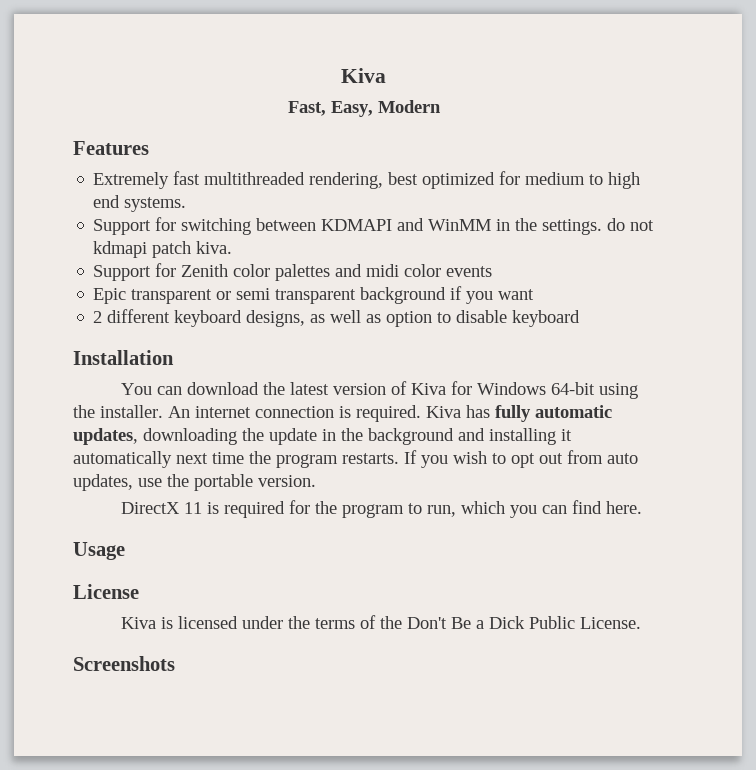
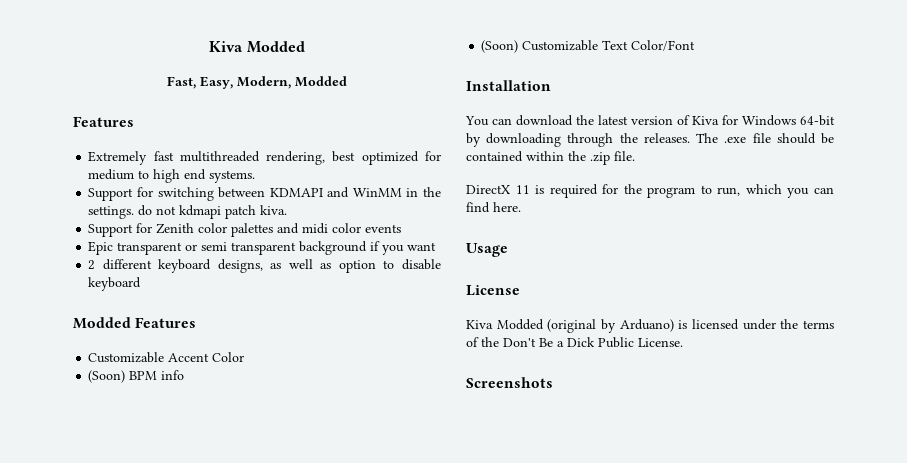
[341,68,386,83] Kiva -> [209,41,305,53] Kiva Modded
[377,100,441,113] Modern -> [237,76,347,89] Modern, Modded
(581, 318) none -> [73,317,197,329] [88,352,245,363] [88,370,185,383] [481,40,696,53] // Modded Features // Customizable Accent Color // (Soon) BPM info // (Soon) Customizable Text Color/Font
[598,383,638,399] [73,405,612,422] [73,428,572,445] [73,450,638,468] [73,474,316,491] using the installer. An internet connection is required. Kiva has fully automatic updates, downloading the update in the background and installing it automatically next time the program restarts. If you wish to opt out from auto updates, use the portable version. -> [466,133,834,147] [466,151,635,165] by downloading through the releases. The .exe file should be contained within the .zip file.
(156, 623) none -> [496,319,674,333] Modded (original by Arduano)

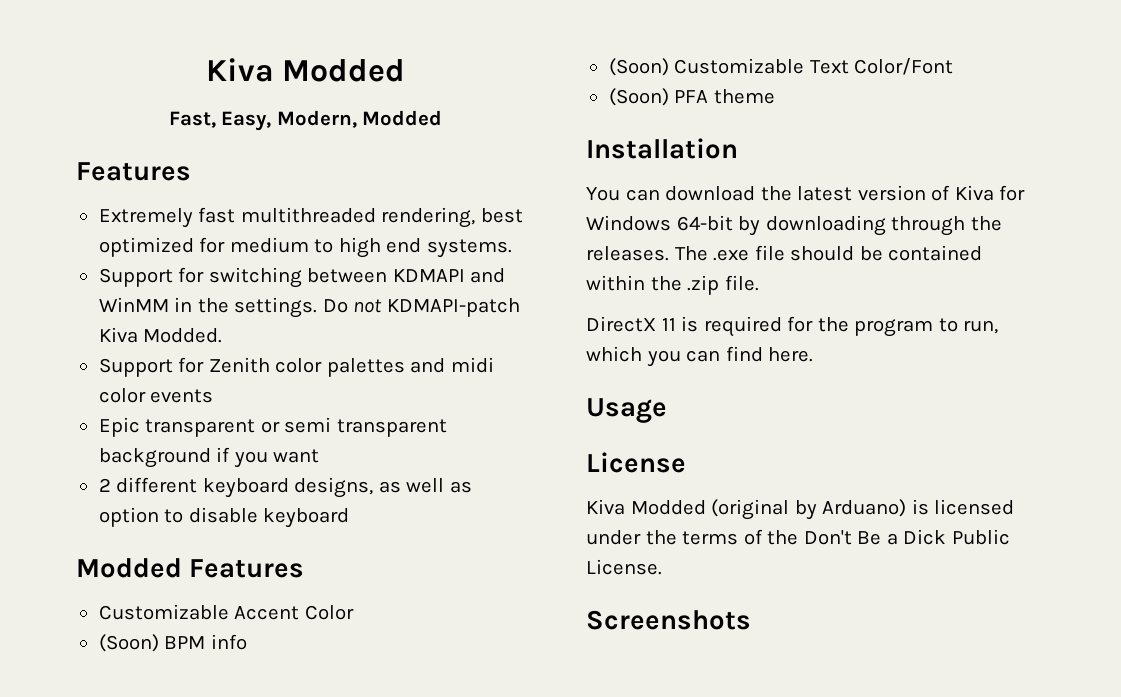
[138,205,288,219] do not kdmapi patch kiva. -> [322,298,520,317] [98,327,223,343] Do not KDMAPI-patch Kiva Modded.
(696, 45) none -> [608,88,775,106] // (Soon) PFA theme

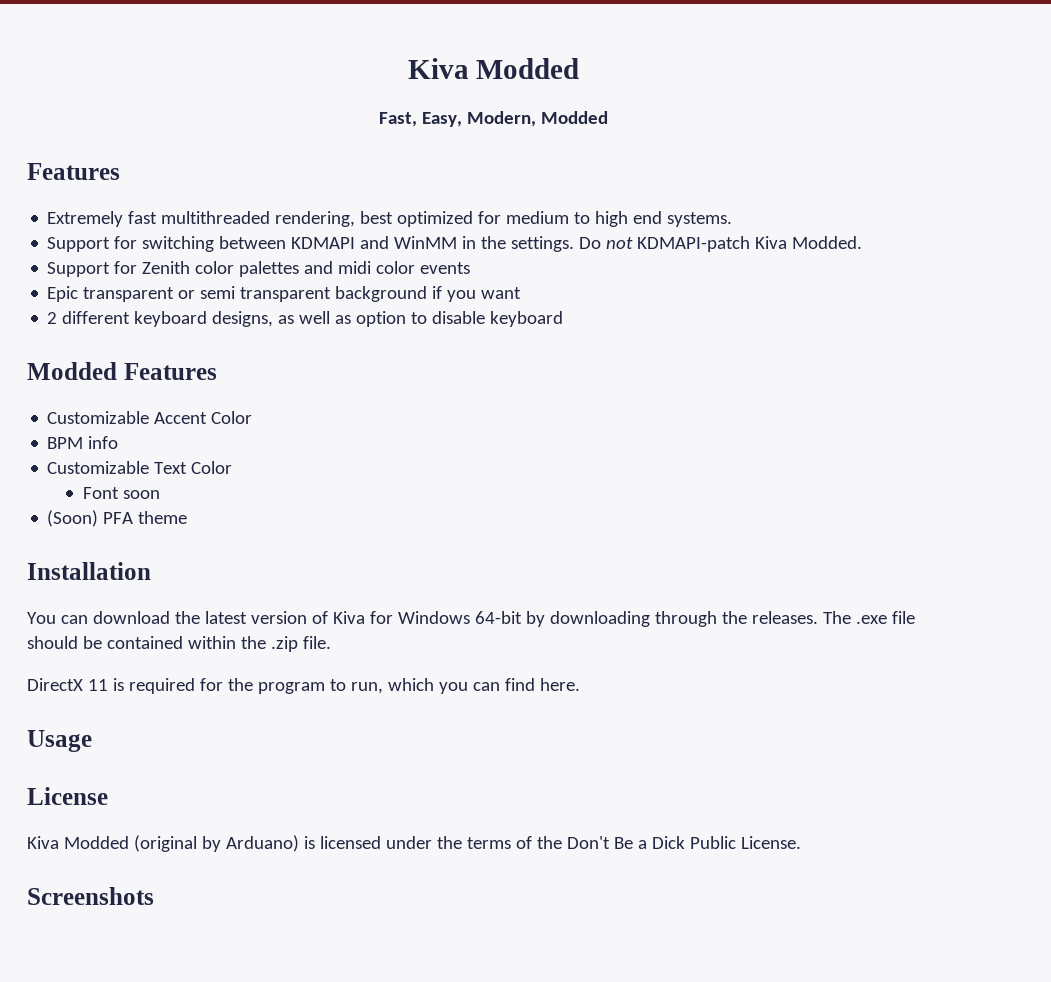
[98,634,159,652] (Soon) -> (253, 417) none
[608,58,669,76] (Soon) -> (119, 442) none
[854,58,954,75] Color/Font -> [191,461,233,474] [83,487,161,499] Color // Font soon

